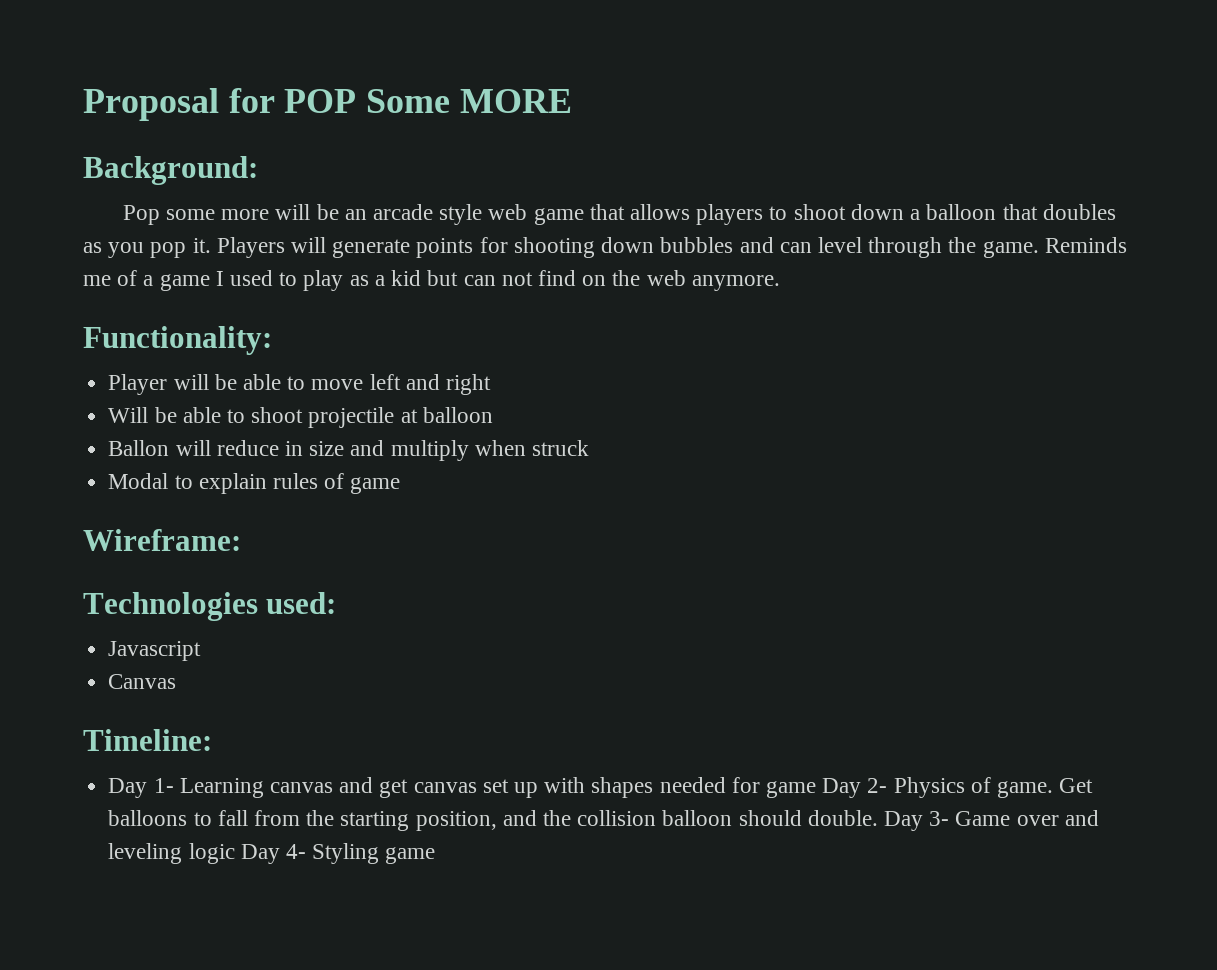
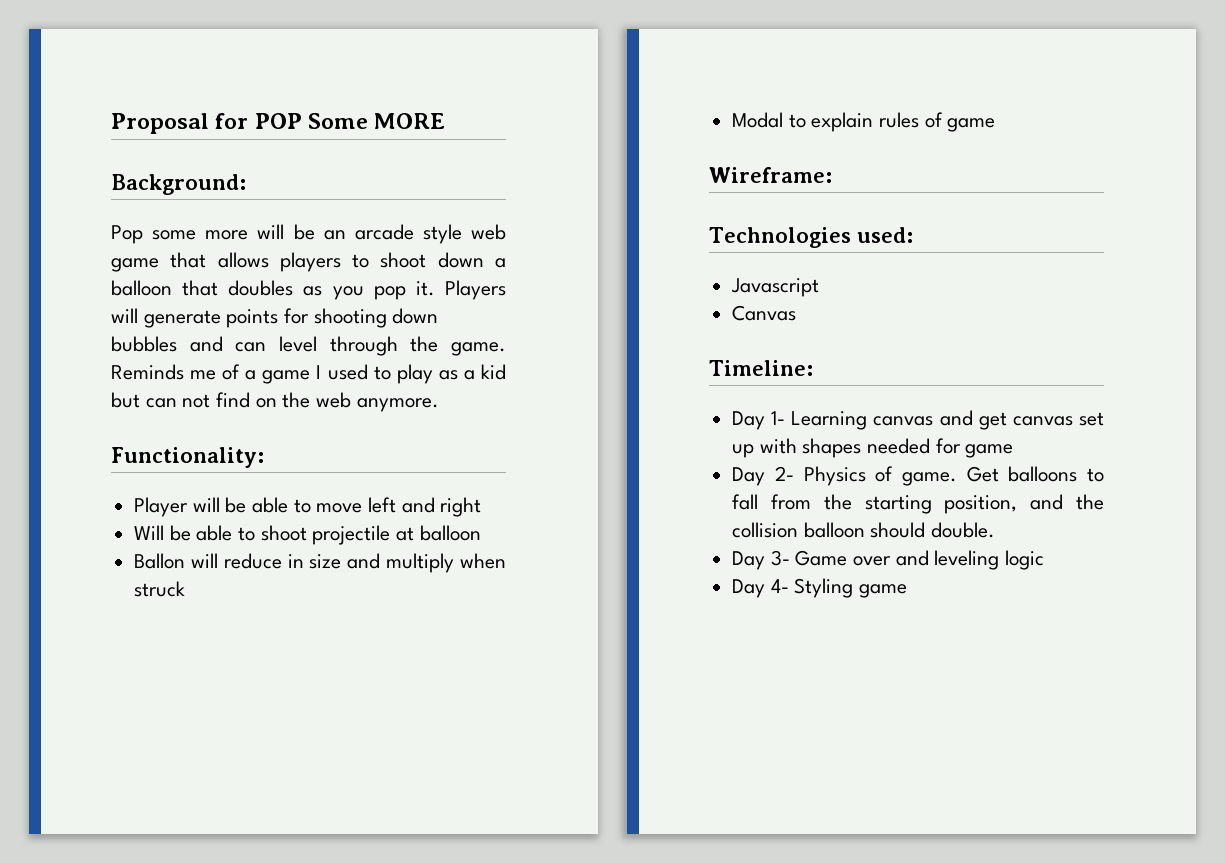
(817, 789) none -> (1014, 451) //
(878, 818) none -> (996, 530) //
(235, 853) none -> (1045, 560) //

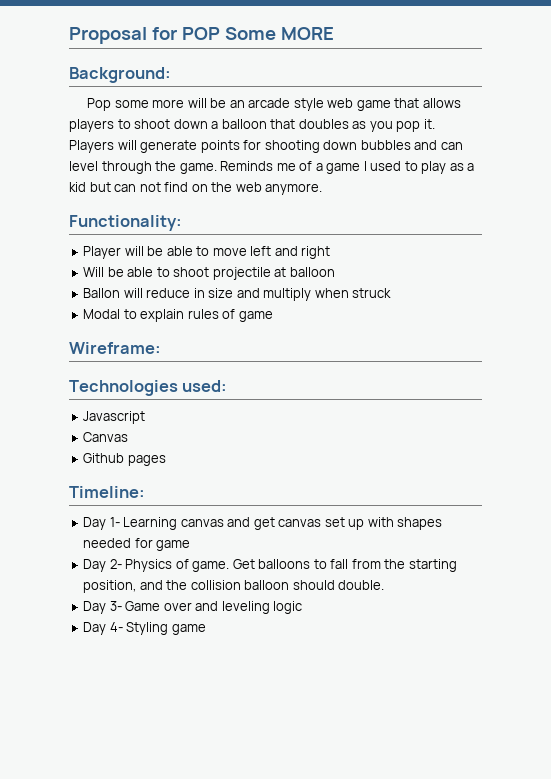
(797, 313) none -> [83,453,166,466] // Github pages

